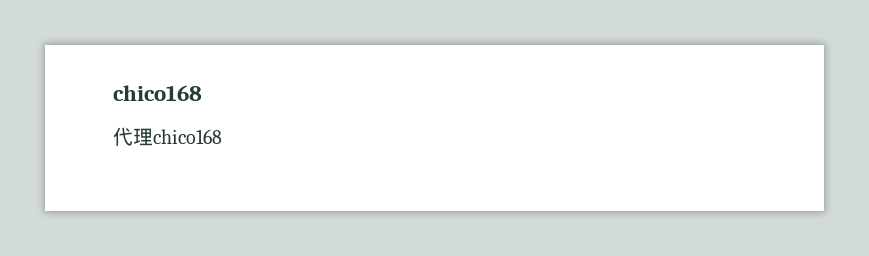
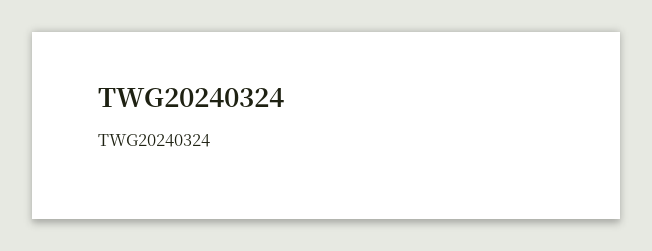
[113,85,202,101] [113,127,222,146] chico168 // 代理chico168 -> [98,88,284,107] [98,134,210,147] TWG20240324 // TWG20240324

